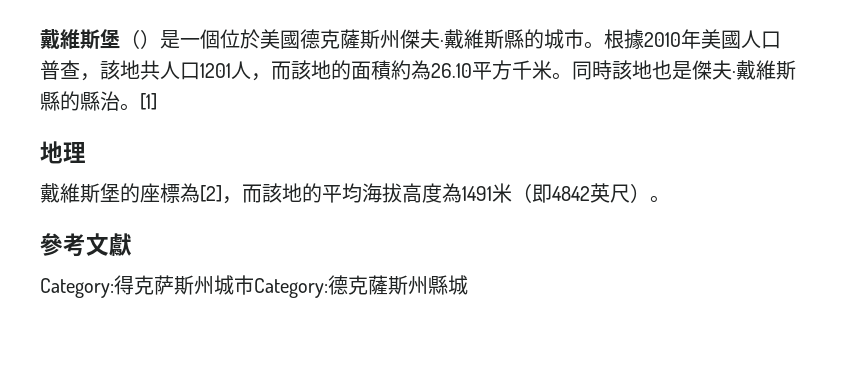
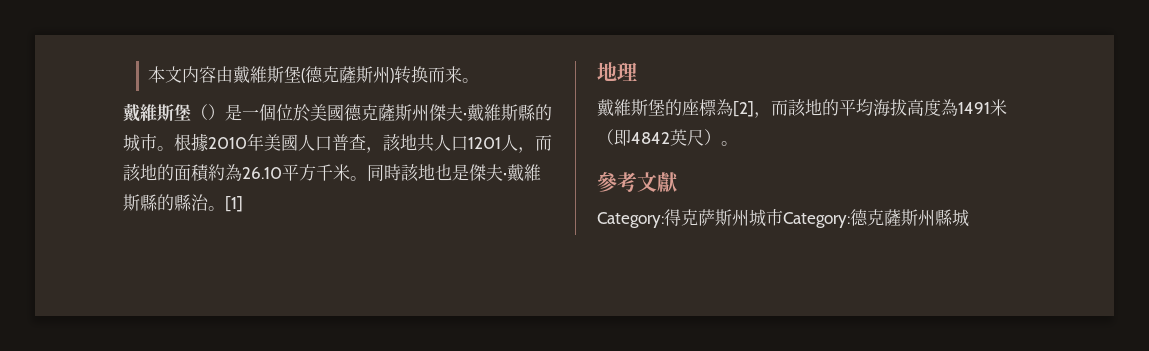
(40, 39) none -> [148,66,480,84] 本文内容由戴維斯堡(德克薩斯州)转换而来。 //

